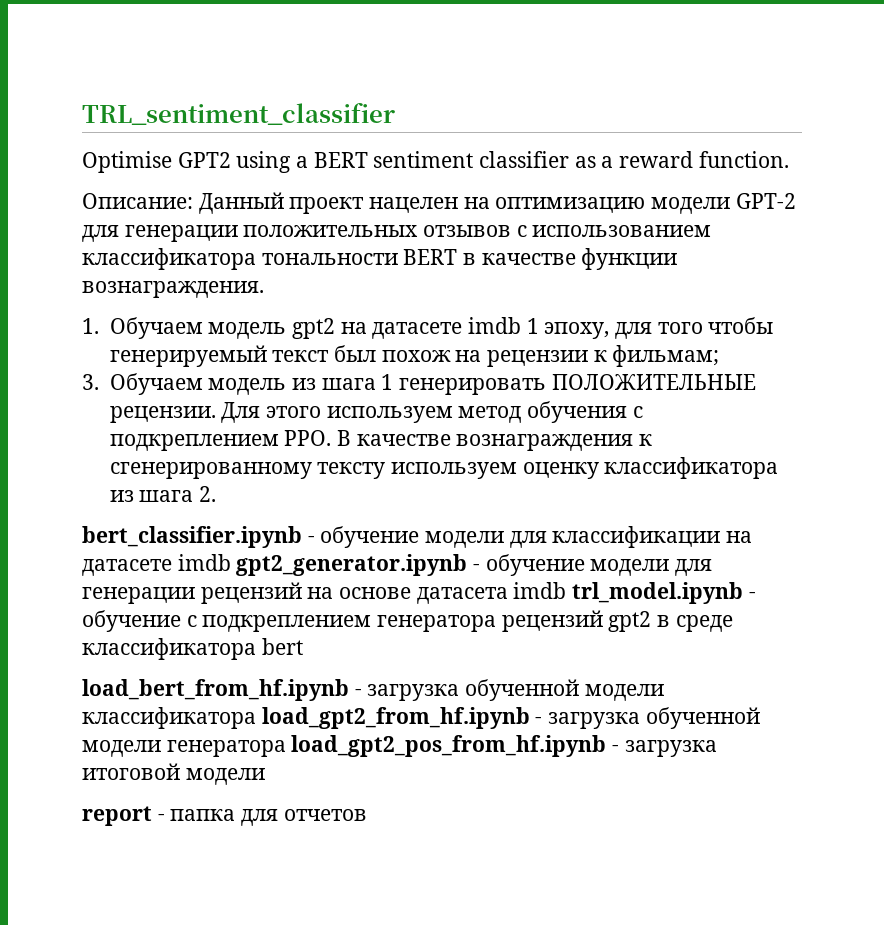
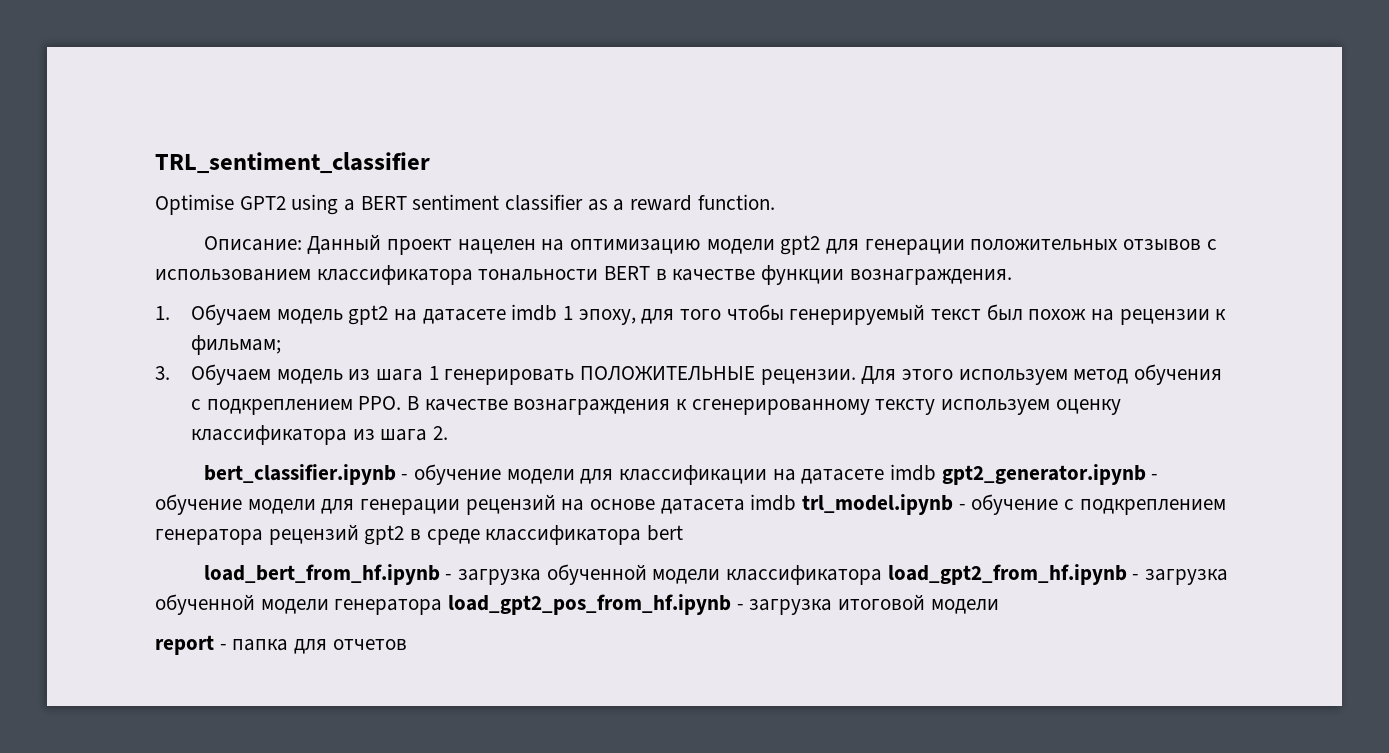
[735,193,796,209] GPT-2 -> [780,235,821,255] gpt2

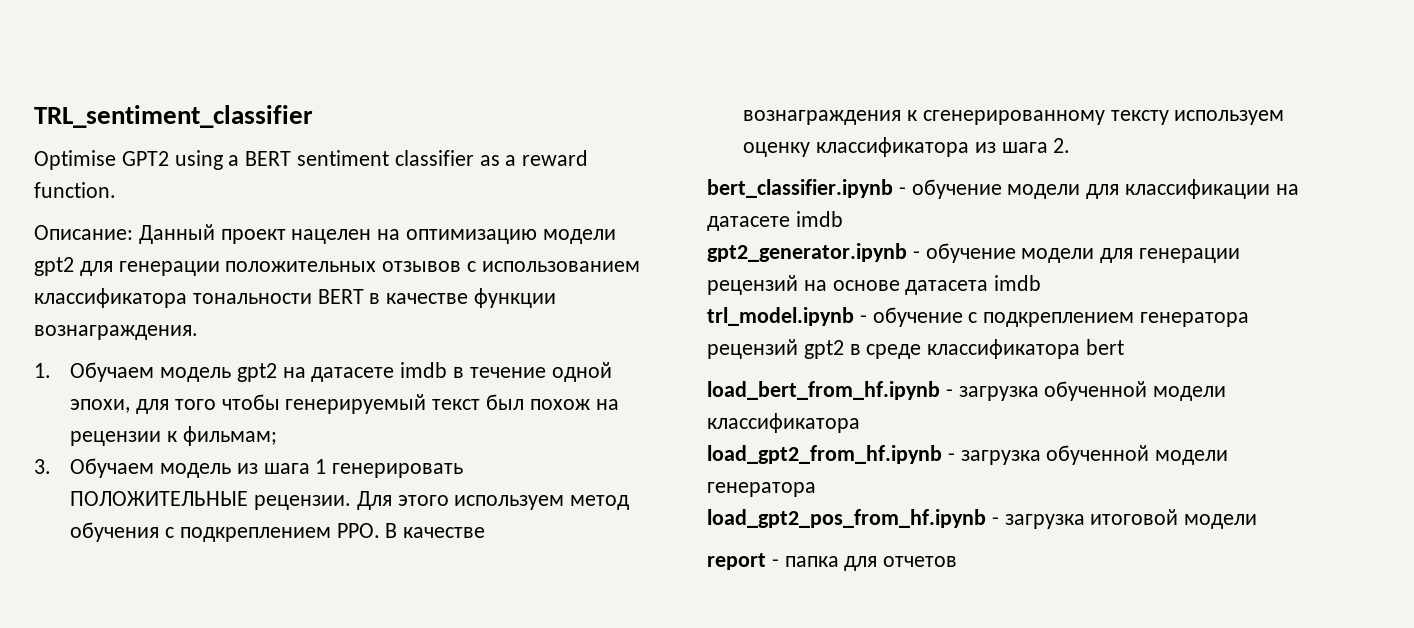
[562,306,636,325] 1 эпоху, -> [453,362,612,382] [70,399,131,413] в течение одной эпохи,
(937, 472) none -> (843, 219) //
(797, 502) none -> (1042, 283) //
(883, 575) none -> (860, 423) //
(443, 607) none -> (816, 489) //

